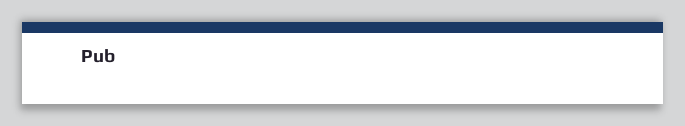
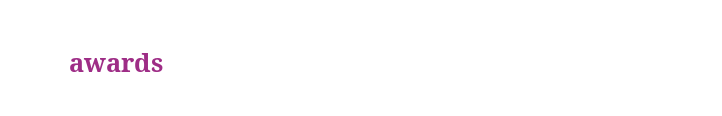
[81,49,115,63] Pub -> [69,53,163,72] awards

